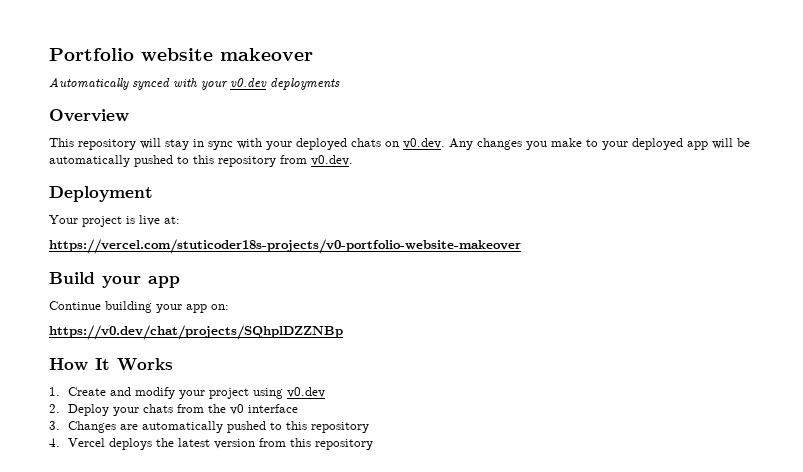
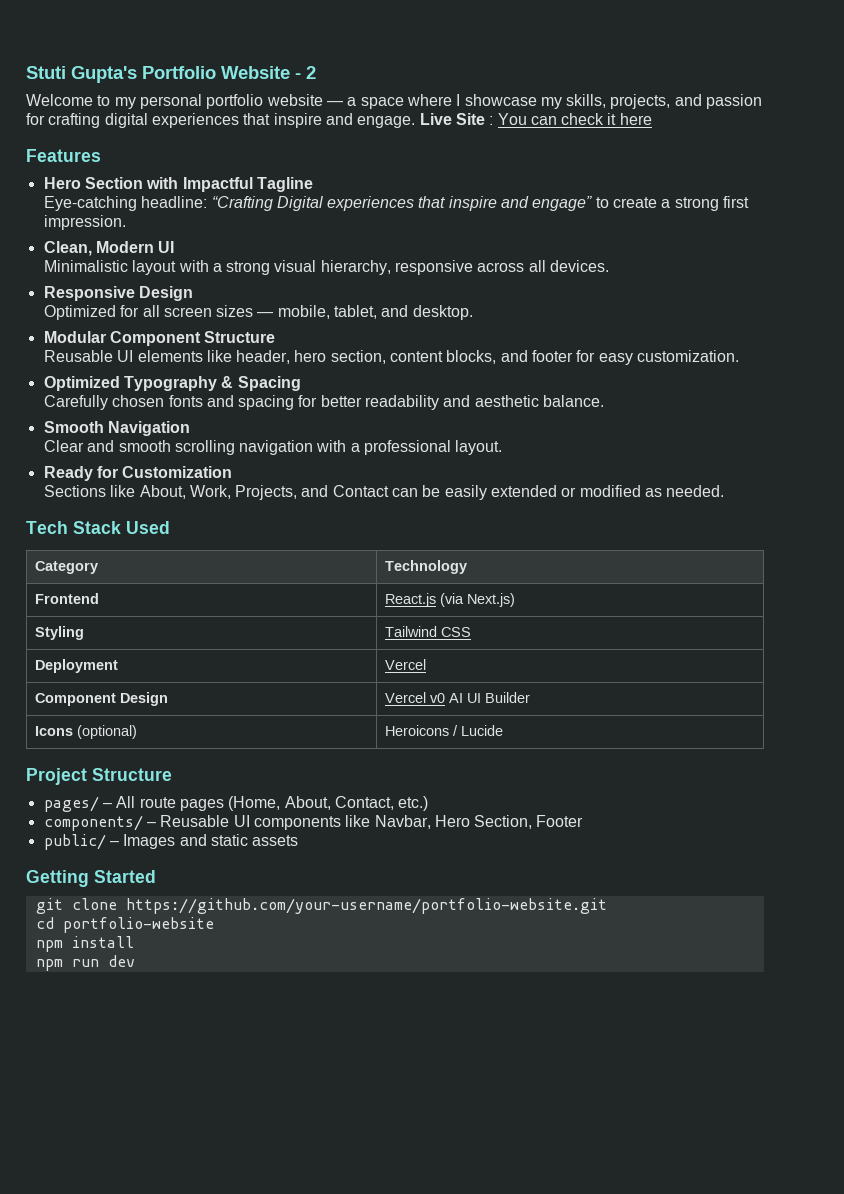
[49,48,313,61] [49,77,340,90] [49,109,129,122] [49,138,750,150] [49,155,353,167] [49,186,153,202] [49,215,180,227] [49,239,521,254] [49,272,180,288] [49,301,229,313] [49,325,343,340] [49,358,173,371] [49,387,326,399] [49,404,299,416] [49,421,370,433] [49,438,374,450] Portfolio website makeover // Automatically synced with your v0.dev deployments // Overview // This repository will stay in sync with your deployed chats on v0.dev. Any changes you make to your deployed app will be automatically pushed to this repository from v0.dev. // Deployment // Your project is live at: // https://vercel.com/stuticoder18s-projects/v0-portfolio-website-makeover // Build your app // Continue building your app on: // https://v0.dev/chat/projects/SQhplDZZNBp // How It Works // 1. Create and modify your project using v0.dev // 2. Deploy your chats from the v0 interface // 3. Changes are automatically pushed to this repository // 4. Vercel deploys the latest version from this repository -> [26,66,316,83] [26,94,763,109] [26,113,652,128] [26,149,101,162] [43,177,313,192] [43,196,750,211] [43,215,126,230] [43,241,175,256] [43,260,610,275] [43,286,193,301] [43,305,473,320] [43,331,276,346] [43,350,740,365] [43,376,301,391] [43,395,605,410] [43,421,190,436] [43,440,503,455] [43,466,233,481] [43,485,725,500] [26,521,170,534] [34,561,98,574] [384,560,467,574] [34,593,99,604] [384,593,515,607] [34,626,84,640] [384,626,471,637] [34,659,118,673] [384,659,426,670] [34,692,168,706] [384,692,530,703] [34,725,137,739] [384,725,503,736] [26,768,172,785] [43,796,429,812] [43,815,584,831] [43,834,299,850] [26,870,156,887] [35,898,607,914] [35,917,214,933] [35,936,134,952] [35,955,135,971] Stuti Gupta's Portfolio Website - 2 // Welcome to my personal portfolio website — a space where I showcase my skills, projects, and passion for crafting digital experiences that inspire and engage. Live Site : You can check it here // Features // Hero Section with Impactful Tagline // Eye-catching headline: “Crafting Digital experiences that inspire and engage” to create a strong first impression. // Clean, Modern UI // Minimalistic layout with a strong visual hierarchy, responsive across all devices. // Responsive Design // Optimized for all screen sizes — mobile, tablet, and desktop. // Modular Component Structure // Reusable UI elements like header, hero section, content blocks, and footer for easy customization. // Optimized Typography & Spacing // Carefully chosen fonts and spacing for better readability and aesthetic balance. // Smooth Navigation // Clear and smooth scrolling navigation with a professional layout. // Ready for Customization // Sections like About, Work, Projects, and Contact can be easily extended or modified as needed. // Tech Stack Used // Category | Technology // Frontend | React.js (via Next.js) // Styling | Tailwind CSS // Deployment | Vercel // Component Design | Vercel v0 AI UI Builder // Icons (optional) | Heroicons / Lucide // Project Structure // pages/ – All route pages (Home, About, Contact, etc.) // components/ – Reusable UI components like Navbar, Hero Section, Footer // public/ – Images and static assets // Getting Started // git clone https://github.com/your-username/portfolio-website.git // cd portfolio-website // npm install // npm run dev

